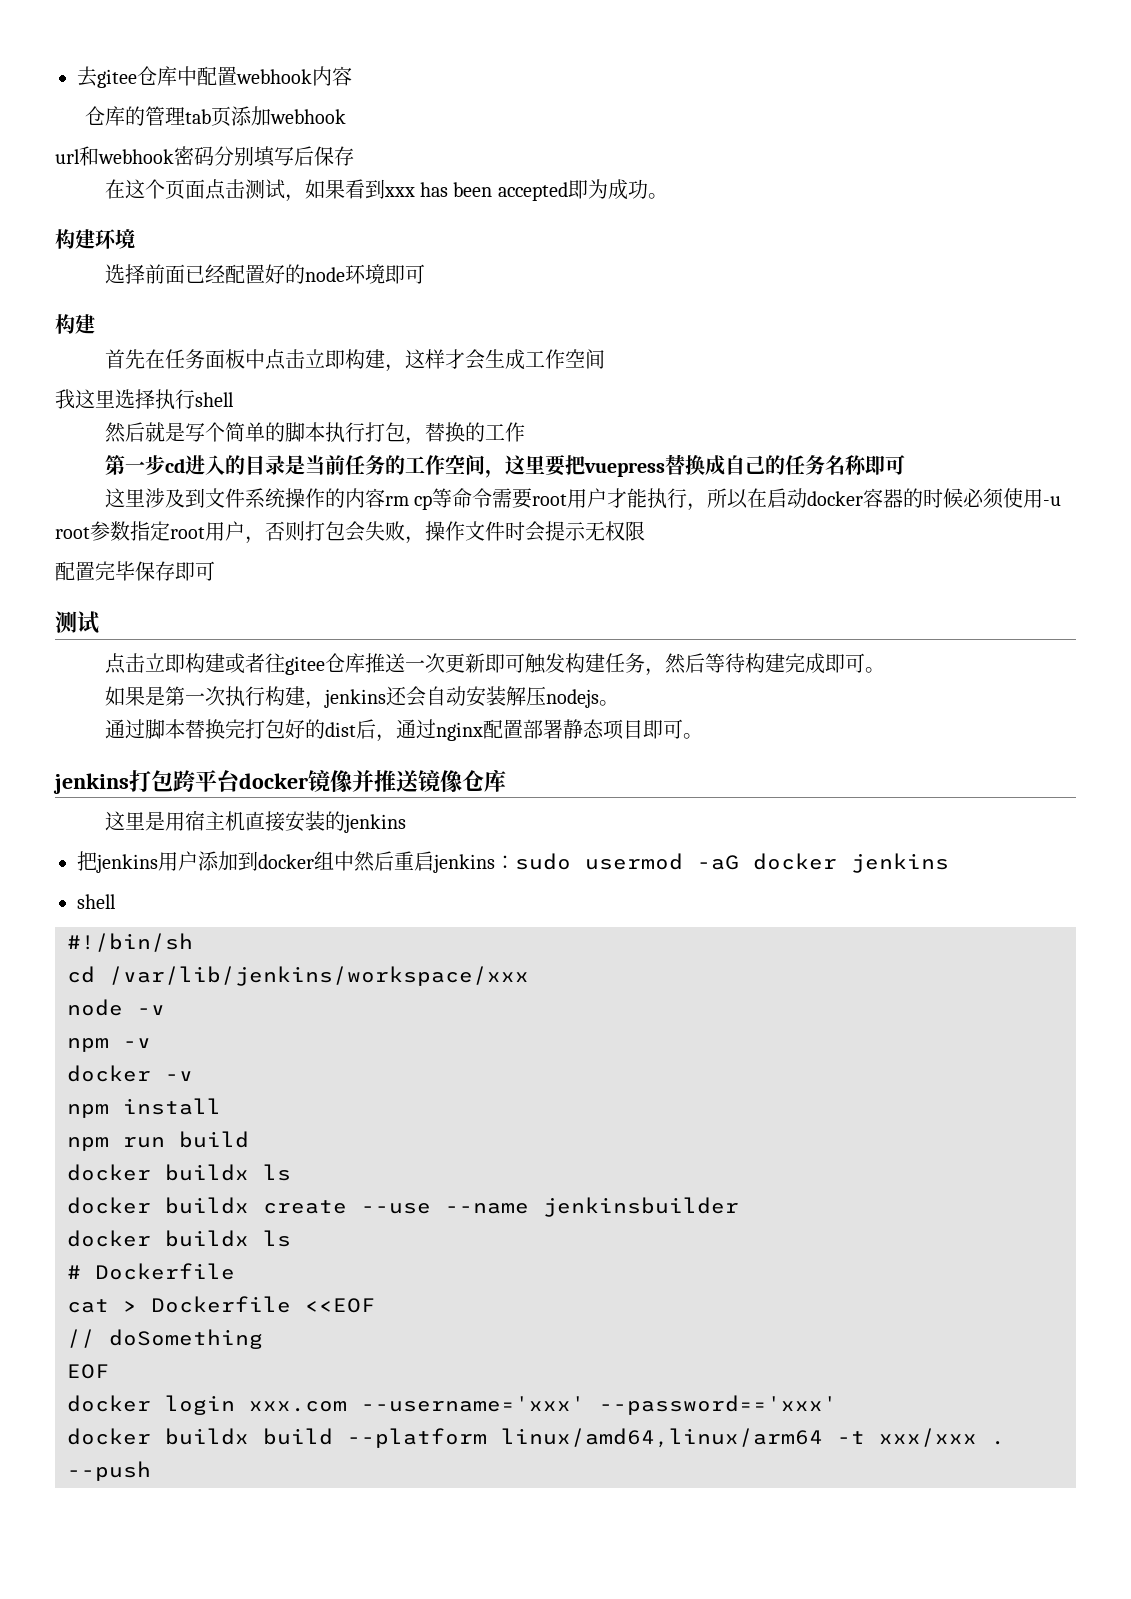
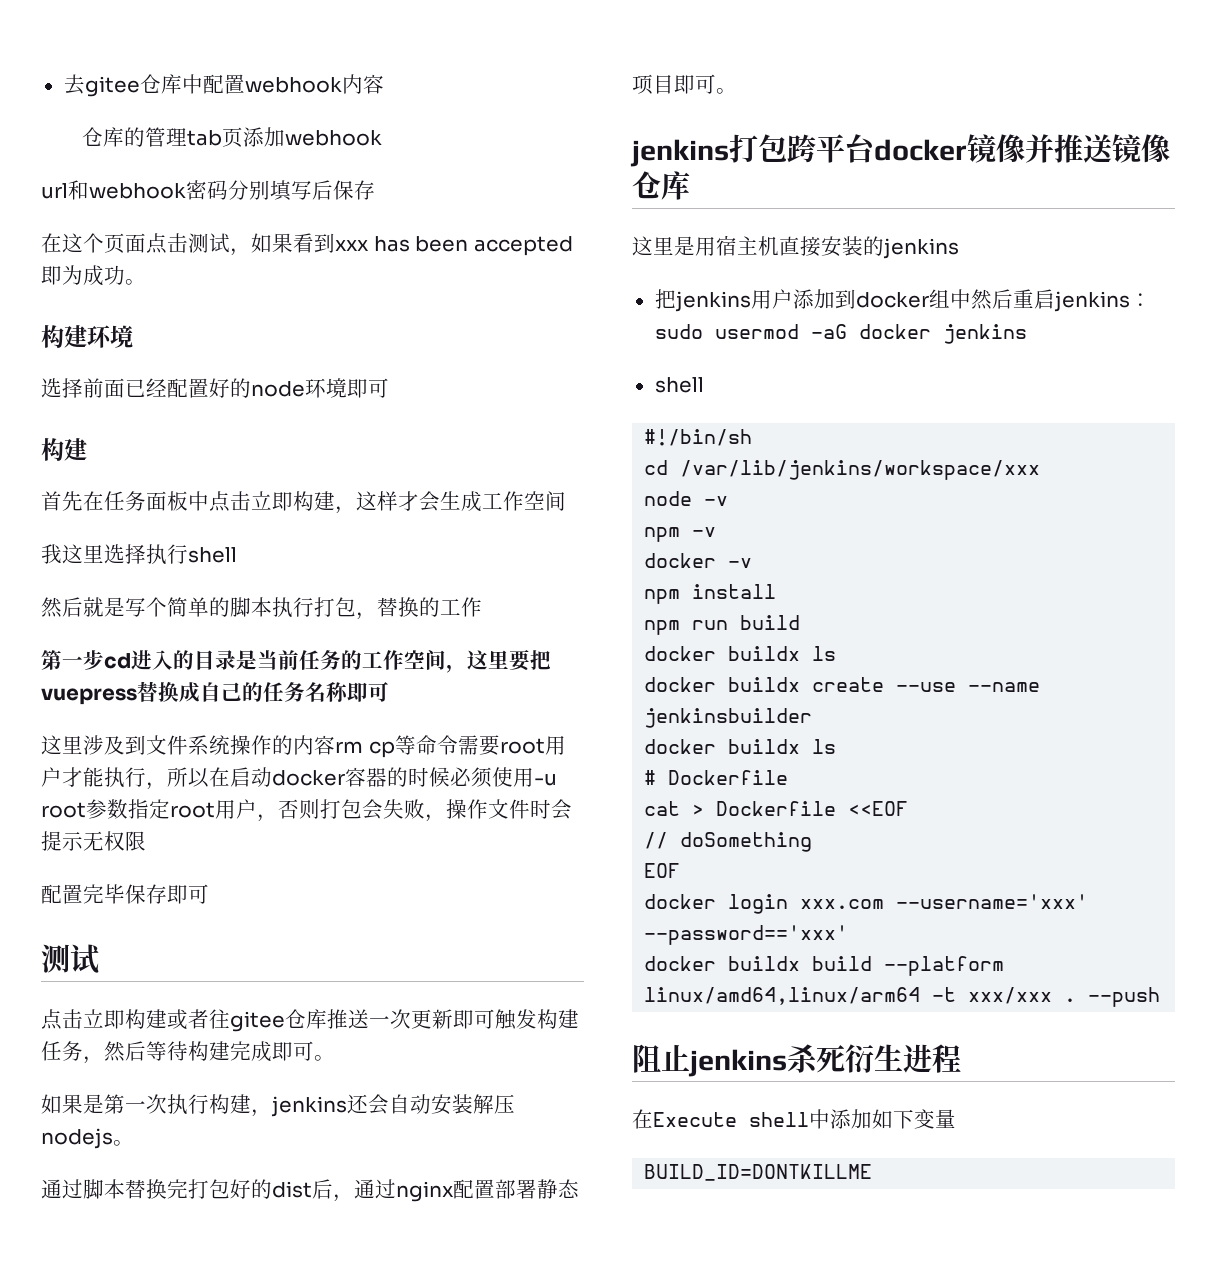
(151, 1471) none -> [632,1044,961,1077] [632,1109,956,1129] [644,1164,873,1181] // 阻止jenkins杀死衍生进程 // 在Execute shell中添加如下变量 // BUILD_ID=DONTKILLME

